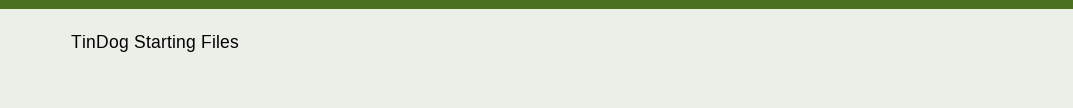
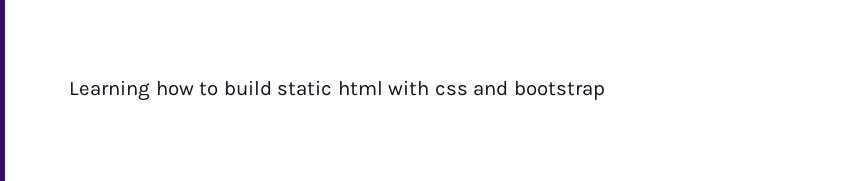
[71,35,239,52] TinDog Starting Files -> [69,80,605,101] Learning how to build static html with css and bootstrap

